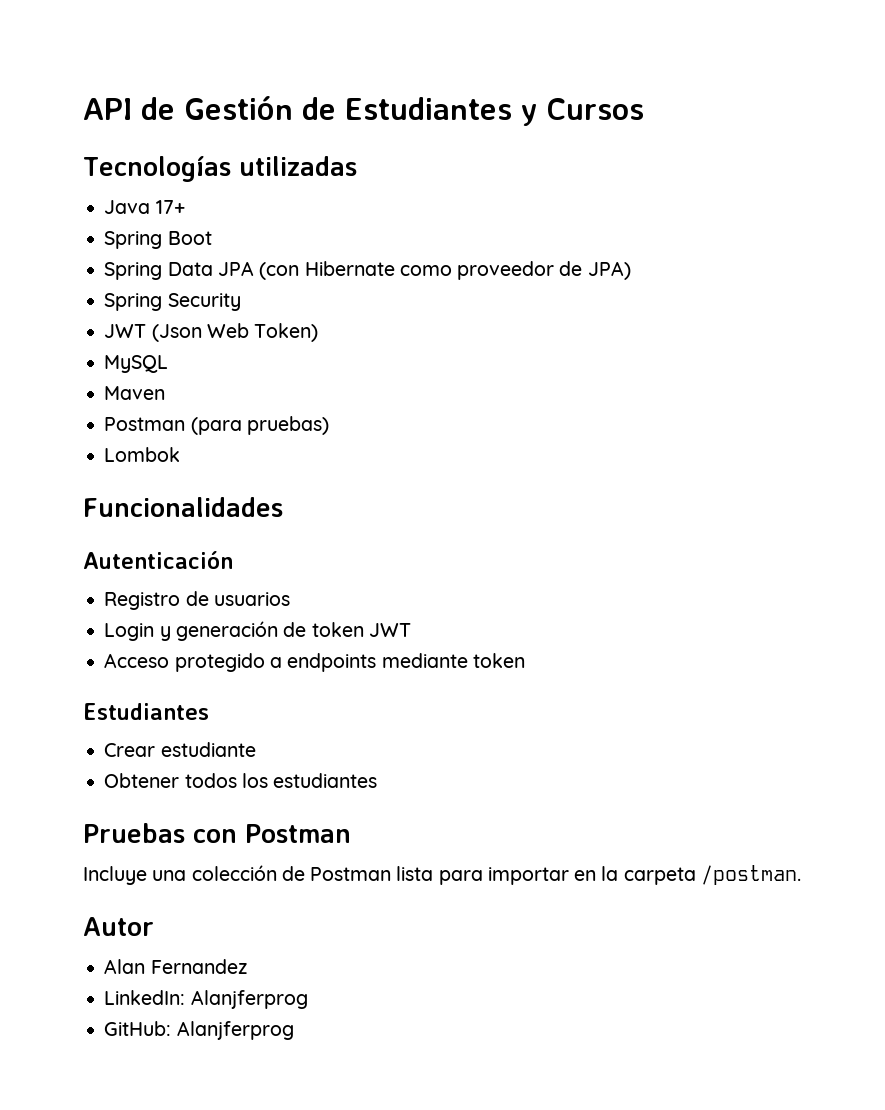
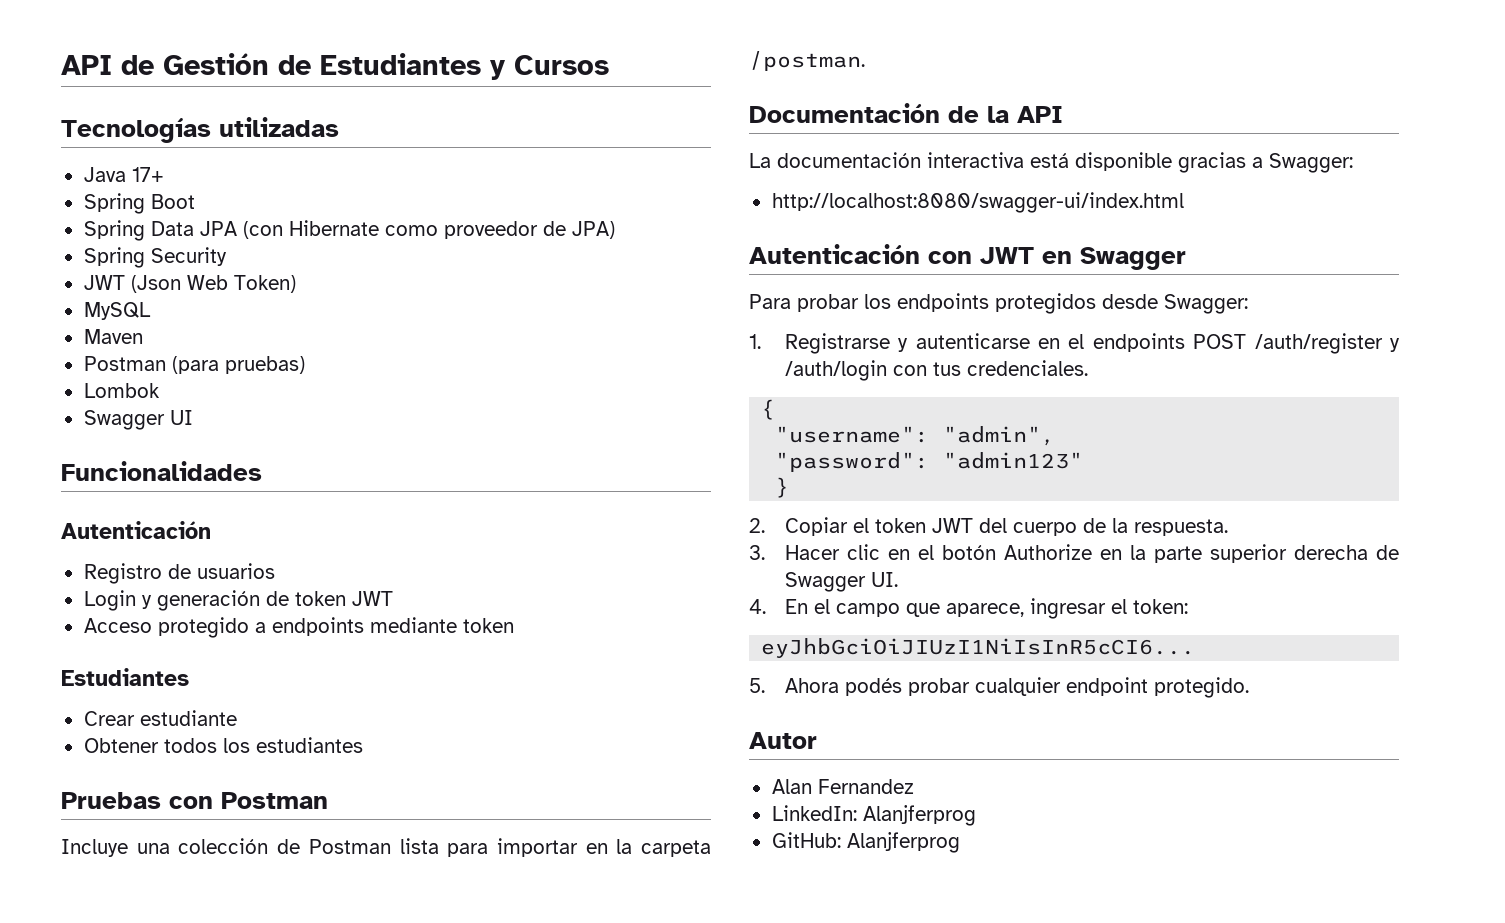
(181, 454) none -> [83,410,193,430] // Swagger UI
(801, 875) none -> [749,103,1063,123] [749,152,1353,173] [771,192,1184,213] [749,244,1186,270] [749,293,1248,314] [749,333,1400,354] [784,360,1088,381] [761,399,776,420] [775,426,1056,446] [775,452,1084,472] [775,477,790,498] [749,517,1228,536] [749,544,1399,563] [784,572,898,592] [749,598,1188,619] [761,638,1196,658] [749,677,1249,698] // Documentación de la API // La documentación interactiva está disponible gracias a Swagger: // http://localhost:8080/swagger-ui/index.html // Autenticación con JWT en Swagger // Para probar los endpoints protegidos desde Swagger: // 1. Registrarse y autenticarse en el endpoints POST /auth/register y /auth/login con tus credenciales. // { // "username": "admin", // "password": "admin123" // } // 2. Copiar el token JWT del cuerpo de la respuesta. // 3. Hacer clic en el botón Authorize en la parte superior derecha de Swagger UI. // 4. En el campo que aparece, ingresar el token: // eyJhbGciOiJIUzI1NiIsInR5cCI6... // 5. Ahora podés probar cualquier endpoint protegido.

